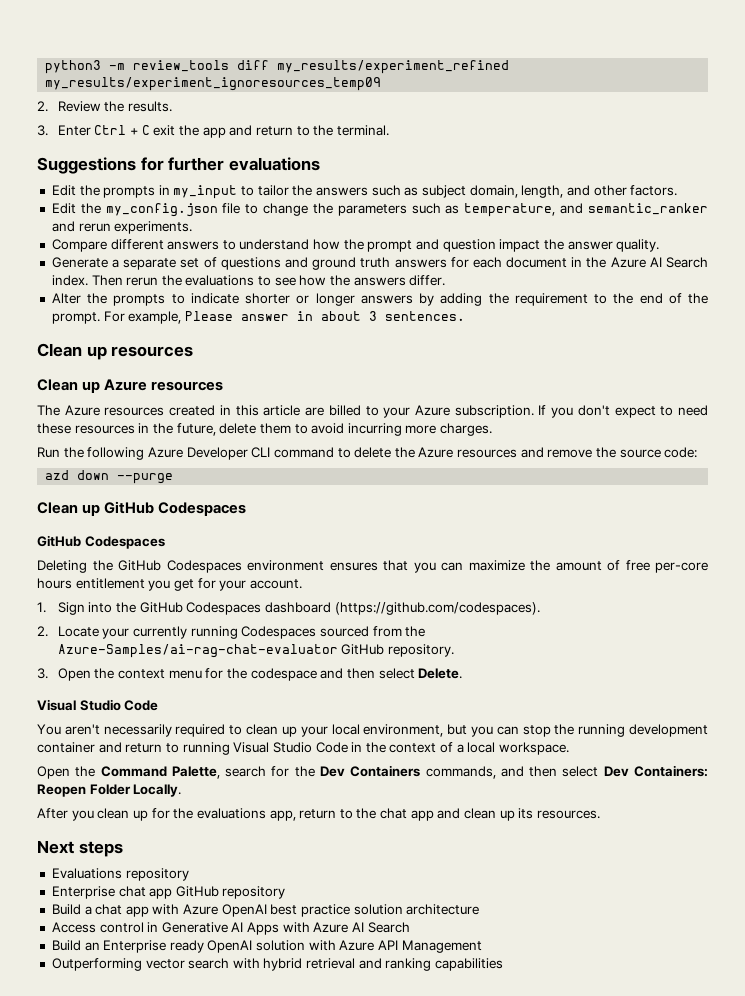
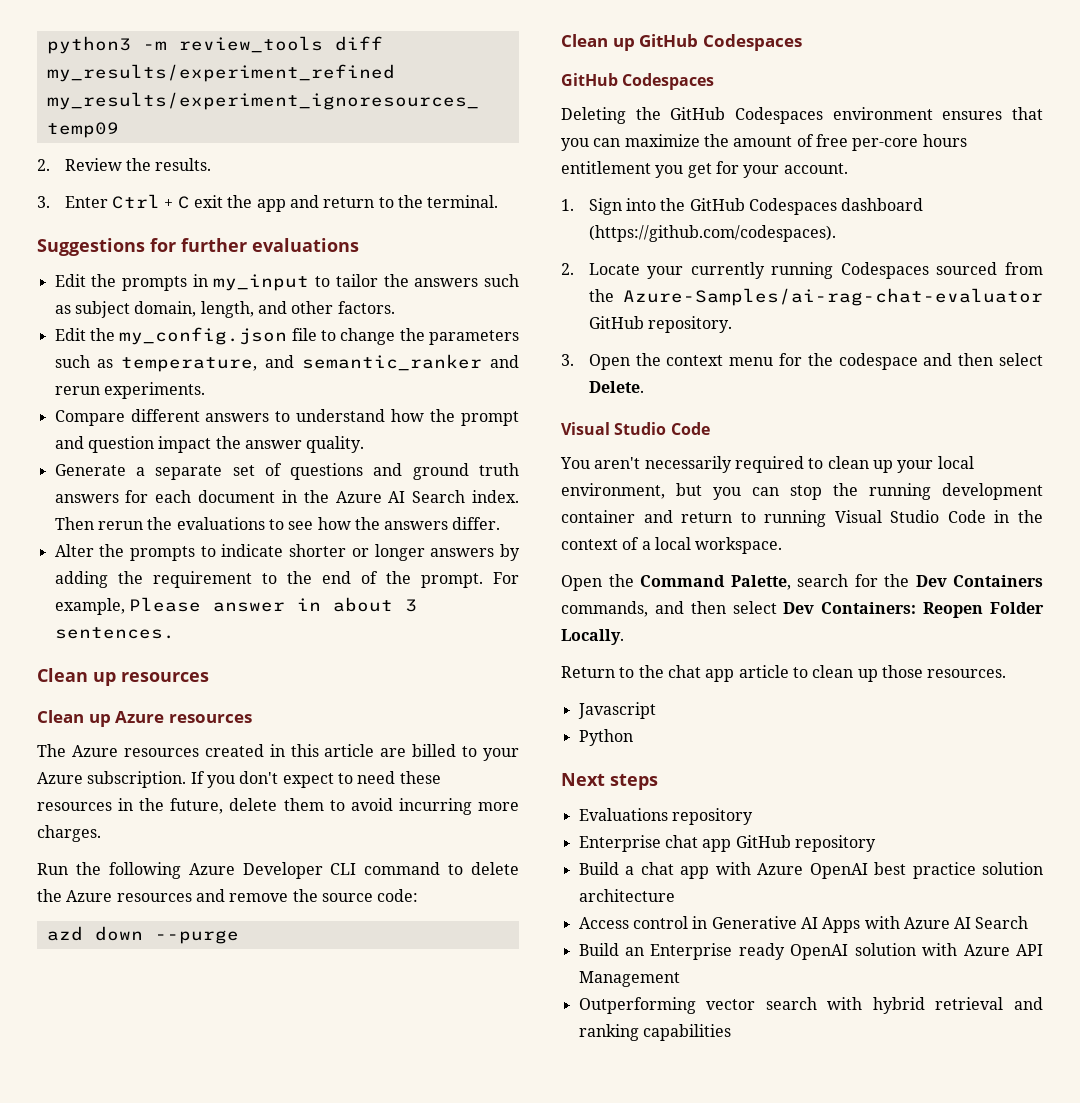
[37,808,337,821] After you clean up for the evaluations app, return -> [561,666,615,678] Return
[437,808,534,821] and clean up its -> [738,665,923,682] article to clean up those
(600, 814) none -> [577,702,656,719] [578,729,633,746] // Javascript // Python

